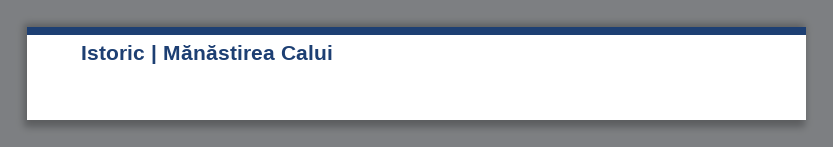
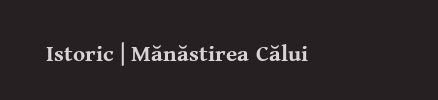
[281,45,333,60] Calui -> [255,44,308,61] Călui

